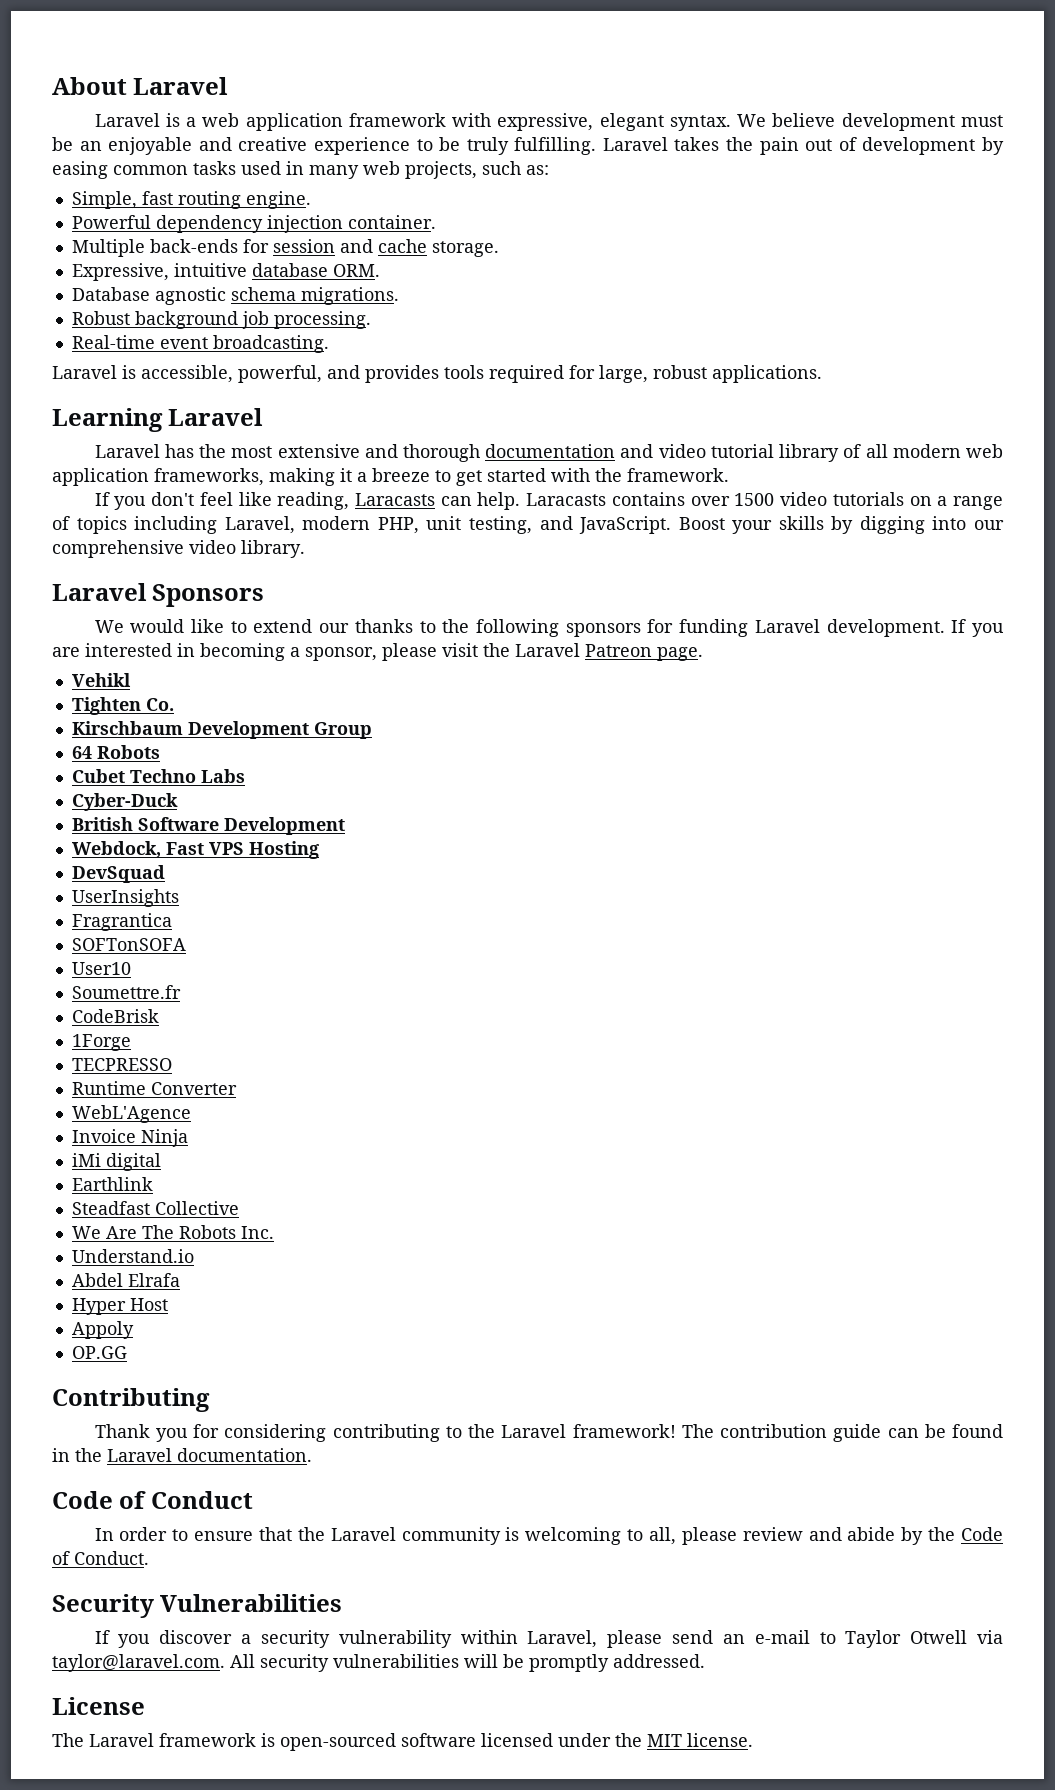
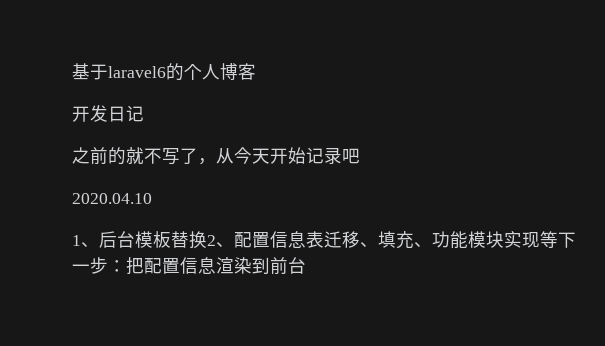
[52,77,229,95] [94,113,1004,131] [52,137,1005,155] [52,161,549,179] [71,191,311,209] [71,215,436,233] [71,239,499,257] [71,263,380,281] [71,287,399,305] [71,311,371,329] [71,335,329,353] [52,365,822,383] [52,408,264,432] [94,444,1004,462] [52,468,729,486] [94,492,1004,510] [52,516,1004,534] [52,540,305,558] [52,583,265,607] [94,619,1005,637] [52,643,703,661] [71,673,131,687] [71,697,174,715] [71,721,372,739] [71,745,160,759] [71,769,245,783] [71,793,178,811] [71,817,345,835] [71,841,319,859] [71,865,165,883] [71,889,179,907] [71,913,172,931] [71,938,186,951] [71,962,131,975] [71,985,181,999] [71,1009,159,1023] [71,1034,131,1051] [71,1058,172,1071] [71,1081,237,1095] [71,1105,191,1123] [71,1129,188,1147] [71,1153,161,1171] [71,1177,153,1191] [71,1201,239,1215] [71,1225,274,1239] [71,1249,194,1263] [71,1273,180,1287] [71,1298,168,1315] [71,1321,134,1339] [71,1346,127,1359] [52,1388,210,1412] [94,1424,1004,1442] [52,1448,312,1462] [52,1491,253,1509] [94,1527,1004,1545] [52,1551,149,1565] [52,1594,343,1618] [94,1630,1003,1648] [52,1654,705,1672] [52,1697,145,1715] [52,1733,753,1751] About Laravel // Laravel is a web application framework with expressive, elegant syntax. We believe development must be an enjoyable and creative experience to be truly fulfilling. Laravel takes the pain out of development by easing common tasks used in many web projects, such as: // Simple, fast routing engine. // Powerful dependency injection container. // Multiple back-ends for session and cache storage. // Expressive, intuitive database ORM. // Database agnostic schema migrations. // Robust background job processing. // Real-time event broadcasting. // Laravel is accessible, powerful, and provides tools required for large, robust applications. // Learning Laravel // Laravel has the most extensive and thorough documentation and video tutorial library of all modern web application frameworks, making it a breeze to get started with the framework. // If you don't feel like reading, Laracasts can help. Laracasts contains over 1500 video tutorials on a range of topics including Laravel, modern PHP, unit testing, and JavaScript. Boost your skills by digging into our comprehensive video library. // Laravel Sponsors // We would like to extend our thanks to the following sponsors for funding Laravel development. If you are interested in becoming a sponsor, please visit the Laravel Patreon page. // Vehikl // Tighten Co. // Kirschbaum Development Group // 64 Robots // Cubet Techno Labs // Cyber-Duck // British Software Development // Webdock, Fast VPS Hosting // DevSquad // UserInsights // Fragrantica // SOFTonSOFA // User10 // Soumettre.fr // CodeBrisk // 1Forge // TECPRESSO // Runtime Converter // WebL'Agence // Invoice Ninja // iMi digital // Earthlink // Steadfast Collective // We Are The Robots Inc. // Understand.io // Abdel Elrafa // Hyper Host // Appoly // OP.GG // Contributing // Thank you for considering contributing to the Laravel framework! The contribution guide can be found in the Laravel documentation. // Code of Conduct // In order to ensure that the Laravel community is welcoming to all, please review and abide by the Code of Conduct. // Security Vulnerabilities // If you discover a security vulnerability within Laravel, please send an e-mail to Taylor Otwell via taylor@laravel.com. All security vulnerabilities will be promptly addressed. // License // The Laravel framework is open-sourced software licensed under the MIT license. -> [72,63,256,81] [72,105,144,122] [72,147,360,165] [72,193,152,204] [72,231,576,249] [72,257,306,275] 基于laravel6的个人博客 // 开发日记 // 之前的就不写了，从今天开始记录吧 // 2020.04.10 // 1、后台模板替换2、配置信息表迁移、填充、功能模块实现等下一步：把配置信息渲染到前台

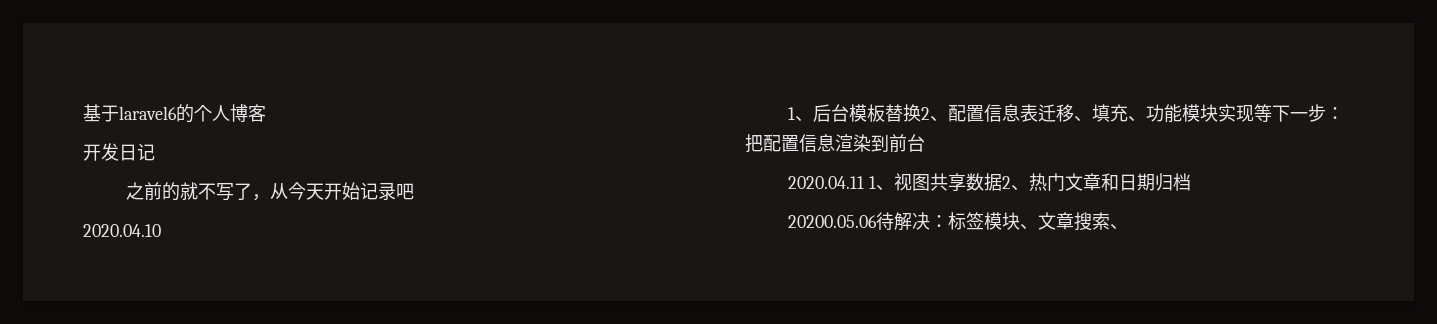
(306, 265) none -> [788,173,1192,192] [788,212,1129,231] // 2020.04.11 1、视图共享数据2、热门文章和日期归档 // 20200.05.06待解决：标签模块、文章搜索、

